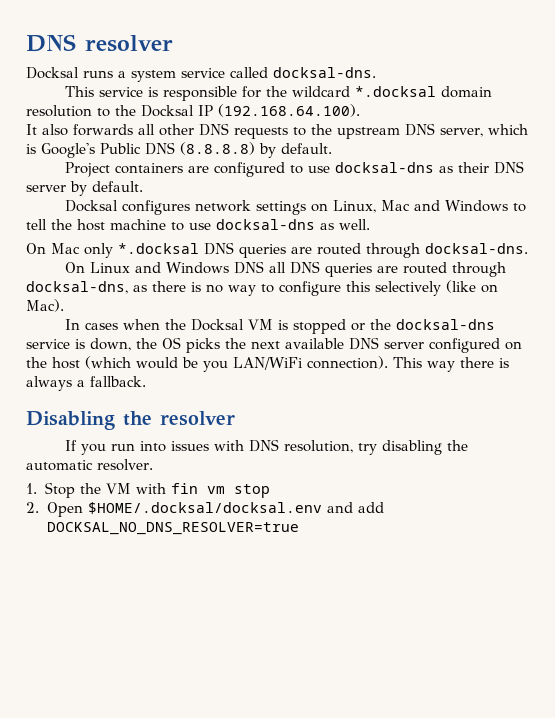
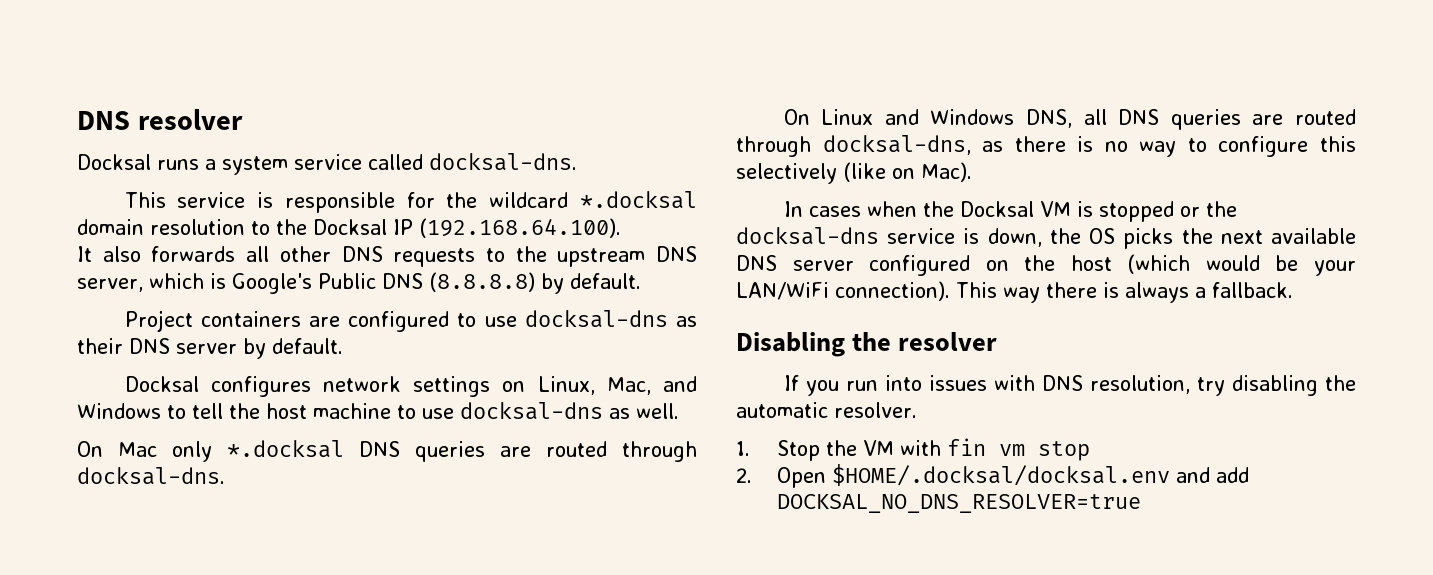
[380,200,410,211] Mac -> [606,377,651,395] Mac,
[233,261,264,274] DNS -> [1026,109,1073,128] DNS,
[203,361,228,372] you -> [1314,260,1356,276] your

